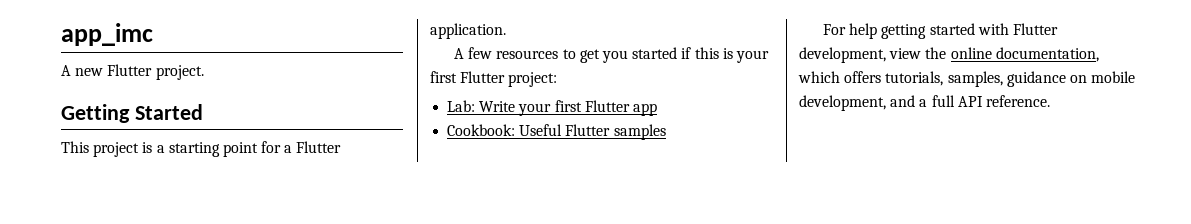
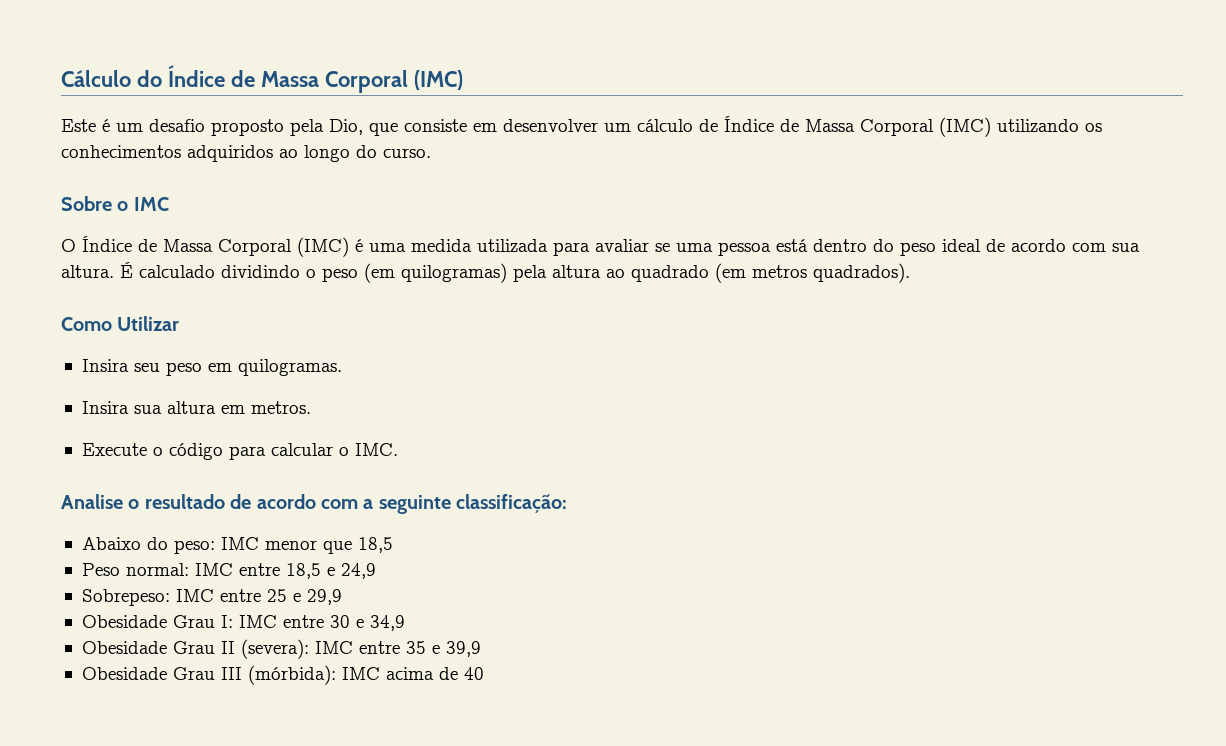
[61,23,153,46] [61,64,204,80] [61,104,203,123] [61,141,342,157] [430,23,506,39] [454,47,769,63] [430,71,558,87] [447,100,657,116] [447,124,666,140] [823,23,1059,39] [799,47,1099,63] [798,71,1136,87] [799,95,1050,111] app_imc // A new Flutter project. // Getting Started // This project is a starting point for a Flutter application. // A few resources to get you started if this is your first Flutter project: // Lab: Write your first Flutter app // Cookbook: Useful Flutter samples // For help getting started with Flutter development, view the online documentation, which offers tutorials, samples, guidance on mobile development, and a full API reference. -> [61,65,463,93] [61,116,1102,137] [61,145,431,162] [61,196,169,211] [61,236,1140,257] [61,262,910,283] [61,316,180,331] [81,359,342,376] [81,401,311,414] [81,443,398,460] [61,494,568,514] [81,537,393,554] [81,563,376,579] [81,589,342,606] [81,615,405,631] [81,639,481,659] [81,665,484,685] Cálculo do Índice de Massa Corporal (IMC) // Este é um desafio proposto pela Dio, que consiste em desenvolver um cálculo de Índice de Massa Corporal (IMC) utilizando os conhecimentos adquiridos ao longo do curso. // Sobre o IMC // O Índice de Massa Corporal (IMC) é uma medida utilizada para avaliar se uma pessoa está dentro do peso ideal de acordo com sua altura. É calculado dividindo o peso (em quilogramas) pela altura ao quadrado (em metros quadrados). // Como Utilizar // Insira seu peso em quilogramas. // Insira sua altura em metros. // Execute o código para calcular o IMC. // Analise o resultado de acordo com a seguinte classificação: // Abaixo do peso: IMC menor que 18,5 // Peso normal: IMC entre 18,5 e 24,9 // Sobrepeso: IMC entre 25 e 29,9 // Obesidade Grau I: IMC entre 30 e 34,9 // Obesidade Grau II (severa): IMC entre 35 e 39,9 // Obesidade Grau III (mórbida): IMC acima de 40

